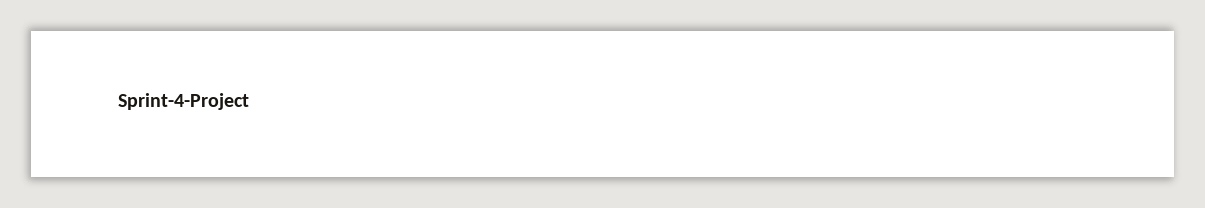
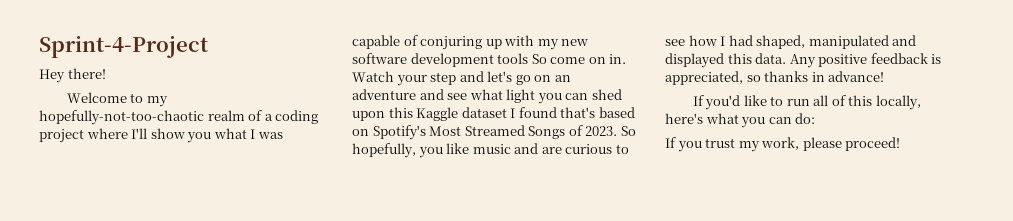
(249, 101) none -> [39,68,106,83] [66,92,168,107] [39,110,319,125] [39,128,283,143] [352,35,589,50] [352,53,627,67] [352,71,571,86] [352,89,622,104] [352,107,635,121] [352,125,636,140] [352,143,629,158] [665,35,917,49] [665,53,942,68] [665,71,885,85] [692,95,921,110] [665,113,816,128] [665,137,901,152] // Hey there! // Welcome to my hopefully-not-too-chaotic realm of a coding project where I'll show you what I was capable of conjuring up with my new software development tools So come on in. Watch your step and let's go on an adventure and see what light you can shed upon this Kaggle dataset I found that's based on Spotify's Most Streamed Songs of 2023. So hopefully, you like music and are curious to see how I had shaped, manipulated and displayed this data. Any positive feedback is appreciated, so thanks in advance! // If you'd like to run all of this locally, here's what you can do: // If you trust my work, please proceed!

